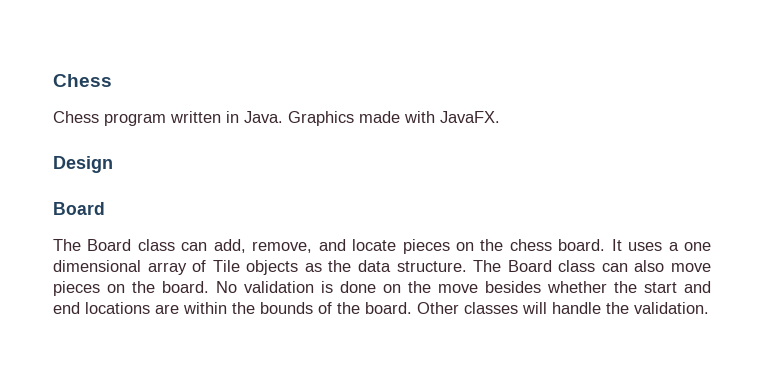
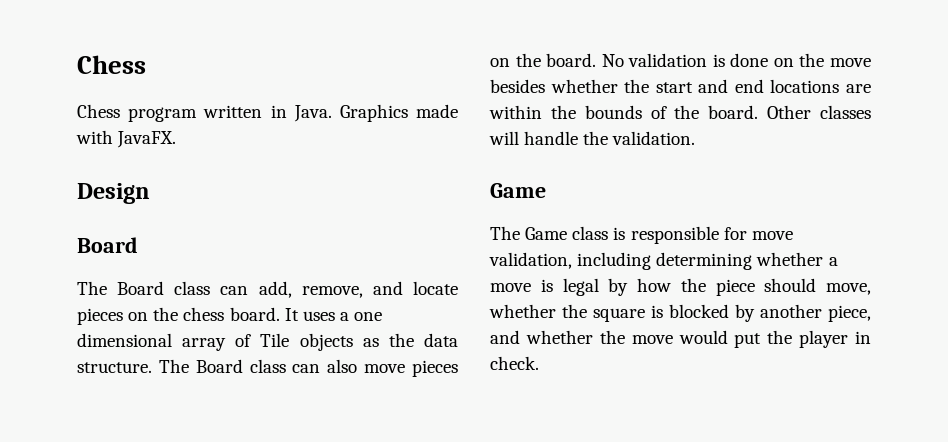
(709, 308) none -> [490,183,546,198] [490,226,793,244] [489,252,838,270] [490,278,871,296] [489,304,871,322] [490,330,871,348] [490,356,539,370] // Game // The Game class is responsible for move validation, including determining whether a move is legal by how the piece should move, whether the square is blocked by another piece, and whether the move would put the player in check.

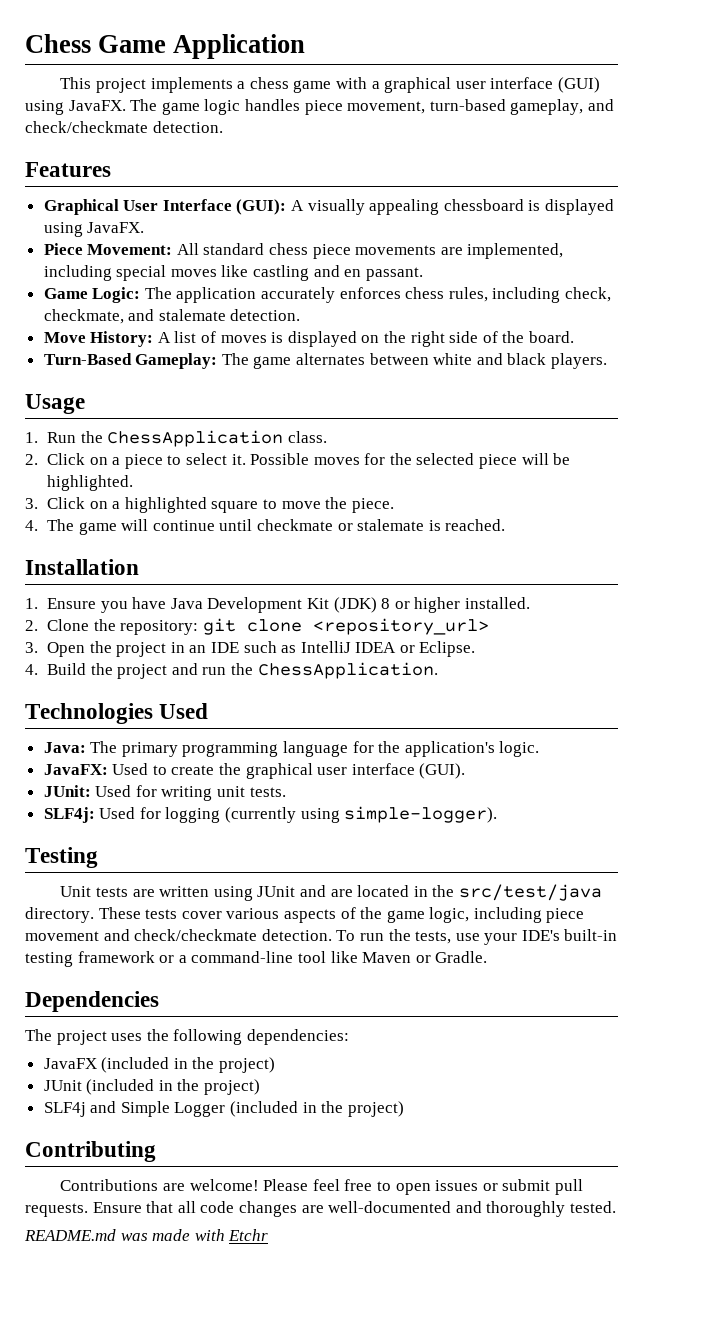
[77,55,146,74] [77,104,459,122] [76,130,177,148] [77,183,150,204] [77,237,138,253] [77,281,458,298] [77,307,383,325] [77,333,458,351] [77,359,458,377] [490,53,871,67] [490,79,871,93] [489,105,871,119] [489,131,696,145] [490,183,546,198] [490,226,793,244] [489,252,838,270] [490,278,871,296] [489,304,871,322] [490,330,871,348] [490,356,539,370] Chess // Chess program written in Java. Graphics made with JavaFX. // Design // Board // The Board class can add, remove, and locate pieces on the chess board. It uses a one dimensional array of Tile objects as the data structure. The Board class can also move pieces on the board. No validation is done on the move besides whether the start and end locations are within the bounds of the board. Other classes will handle the validation. // Game // The Game class is responsible for move validation, including determining whether a move is legal by how the piece should move, whether the square is blocked by another piece, and whether the move would put the player in check. -> [25,34,306,59] [60,77,600,93] [25,99,614,115] [25,121,223,133] [25,162,111,177] [43,199,615,215] [43,222,145,237] [43,243,564,259] [43,265,423,281] [43,287,612,303] [43,309,301,324] [43,331,574,347] [43,353,608,369] [25,394,85,414] [25,430,327,447] [25,453,571,469] [46,475,133,491] [25,497,394,513] [25,519,506,535] [25,559,139,575] [25,597,530,613] [25,618,489,635] [25,641,476,657] [25,662,438,679] [25,703,209,724] [43,741,540,757] [43,763,466,779] [43,785,286,801] [43,806,498,823] [25,847,98,868] [60,884,602,901] [25,907,585,923] [25,929,618,945] [25,951,488,967] [25,991,159,1012] [25,1029,349,1045] [43,1057,276,1073] [43,1079,261,1095] [43,1101,404,1117] [25,1141,156,1162] [60,1179,583,1195] [25,1201,616,1217] [24,1229,269,1241] Chess Game Application // This project implements a chess game with a graphical user interface (GUI) using JavaFX. The game logic handles piece movement, turn-based gameplay, and check/checkmate detection. // Features // Graphical User Interface (GUI): A visually appealing chessboard is displayed using JavaFX. // Piece Movement: All standard chess piece movements are implemented, including special moves like castling and en passant. // Game Logic: The application accurately enforces chess rules, including check, checkmate, and stalemate detection. // Move History: A list of moves is displayed on the right side of the board. // Turn-Based Gameplay: The game alternates between white and black players. // Usage // 1. Run the ChessApplication class. // 2. Click on a piece to select it. Possible moves for the selected piece will be highlighted. // 3. Click on a highlighted square to move the piece. // 4. The game will continue until checkmate or stalemate is reached. // Installation // 1. Ensure you have Java Development Kit (JDK) 8 or higher installed. // 2. Clone the repository: git clone <repository_url> // 3. Open the project in an IDE such as IntelliJ IDEA or Eclipse. // 4. Build the project and run the ChessApplication. // Technologies Used // Java: The primary programming language for the application's logic. // JavaFX: Used to create the graphical user interface (GUI). // JUnit: Used for writing unit tests. // SLF4j: Used for logging (currently using simple-logger). // Testing // Unit tests are written using JUnit and are located in the src/test/java directory. These tests cover various aspects of the game logic, including piece movement and check/checkmate detection. To run the tests, use your IDE's built-in testing framework or a command-line tool like Maven or Gradle. // Dependencies // The project uses the following dependencies: // JavaFX (included in the project) // JUnit (included in the project) // SLF4j and Simple Logger (included in the project) // Contributing // Contributions are welcome! Please feel free to open issues or submit pull requests. Ensure that all code changes are well-documented and thoroughly tested. // README.md was made with Etchr

